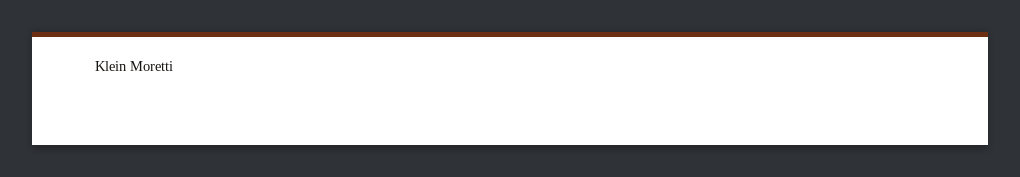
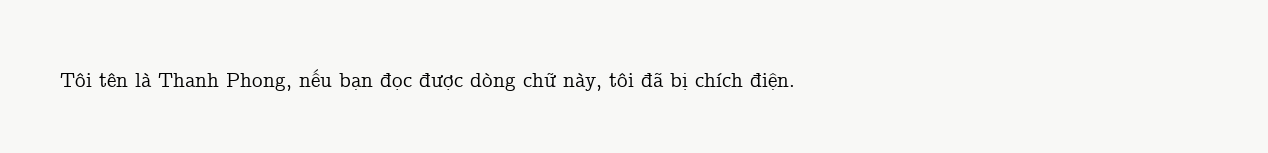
[95,61,173,71] Klein Moretti -> [60,69,795,91] Tôi tên là Thanh Phong, nếu bạn đọc được dòng chữ này, tôi đã bị chích điện.

